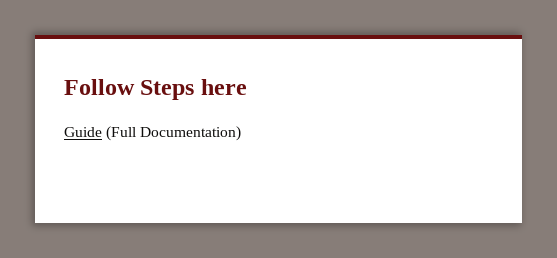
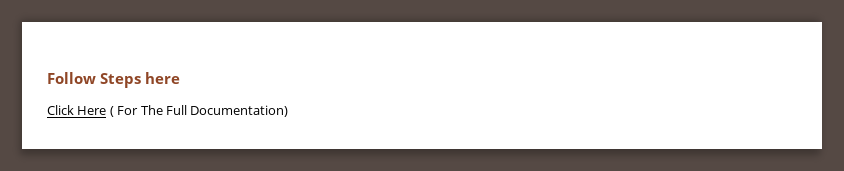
[64,126,137,141] Guide (Full -> [47,105,187,117] Click Here ( For The Full

